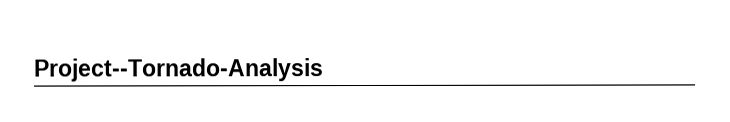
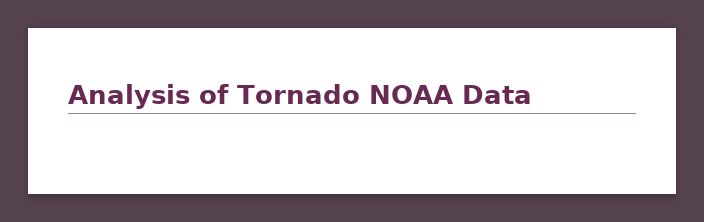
[33,58,324,82] Project--Tornado-Analysis -> [68,84,532,109] Analysis of Tornado NOAA Data

